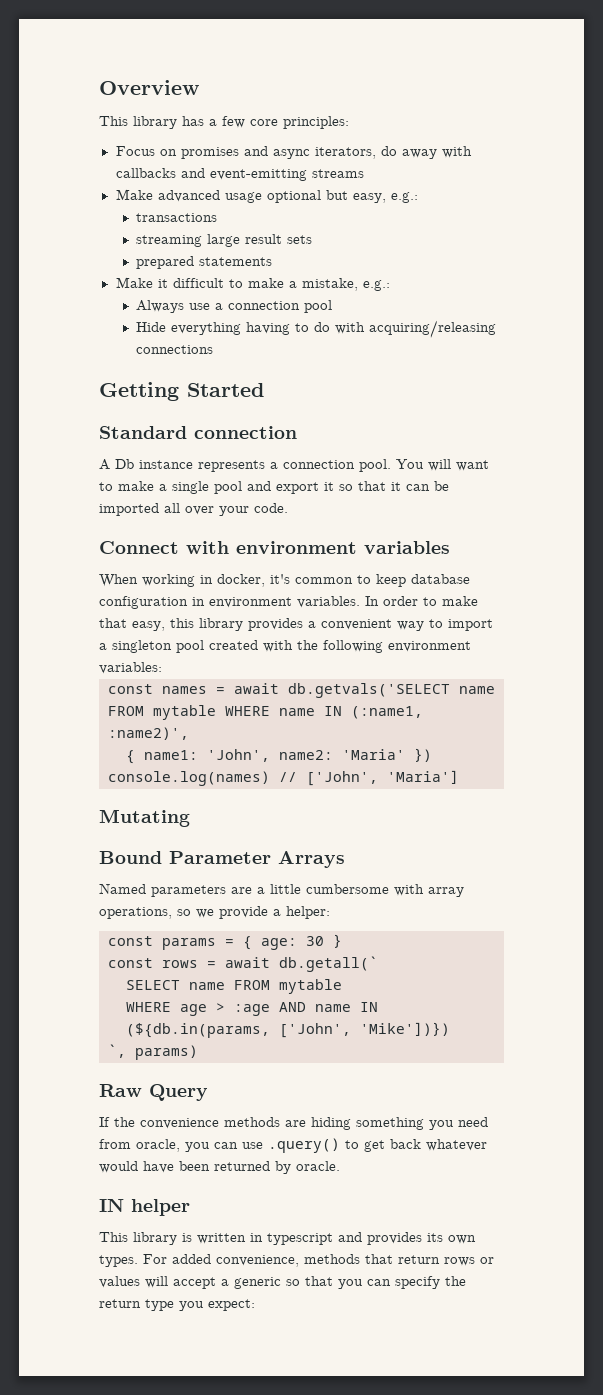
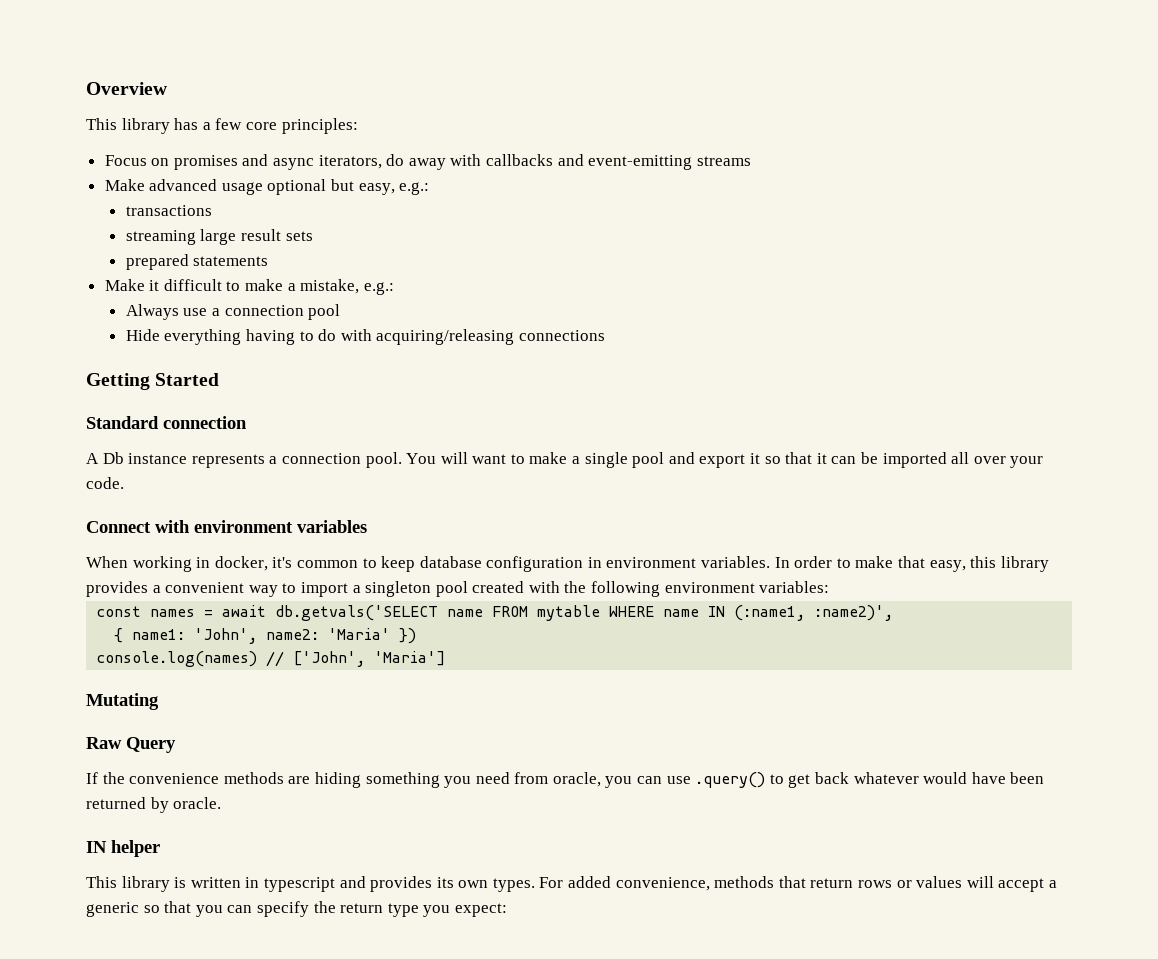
[99,851,345,868] [99,883,464,897] [99,906,330,919] [108,934,342,950] [108,956,378,972] [126,979,342,994] [126,1002,378,1016] [126,1022,450,1038] [108,1044,198,1060] // Bound Parameter Arrays // Named parameters are a little cumbersome with array operations, so we provide a helper: // const params = { age: 30 } // const rows = await db.getall(` // SELECT name FROM mytable // WHERE age > :age AND name IN (${db.in(params, ['John', 'Mike'])}) // `, params) -> (159, 701) none

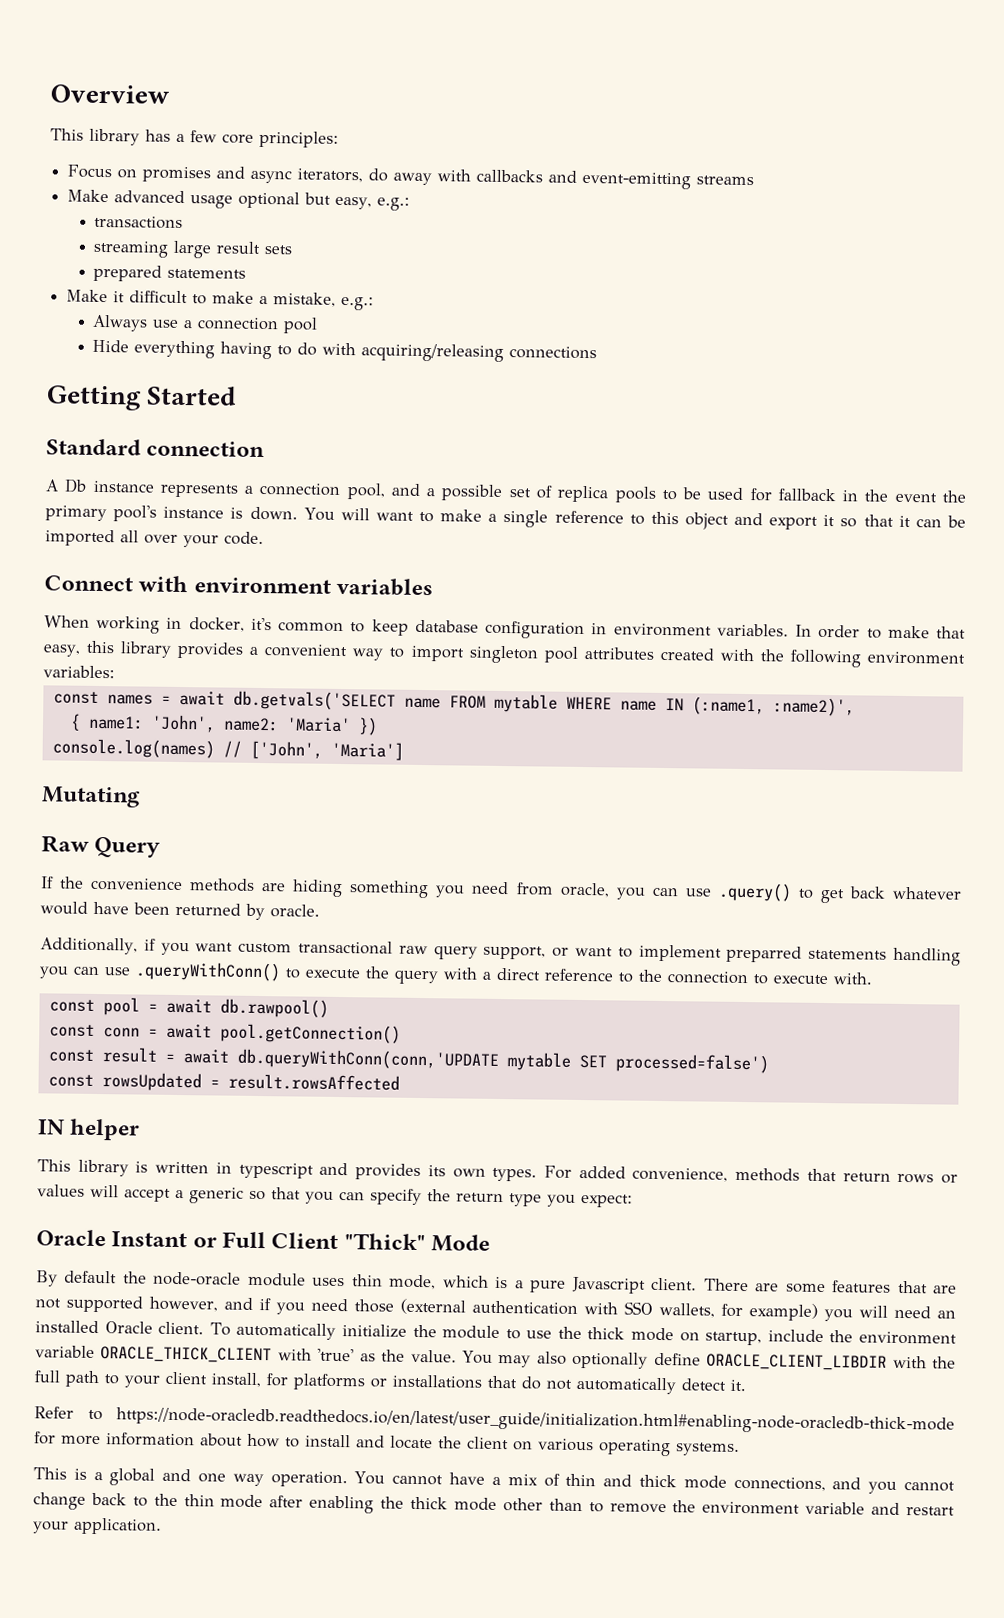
[365,452,402,468] pool. -> [346,483,966,503] [45,505,298,522] pool, and a possible set of replica pools to be used for fallback in the event the primary pool's instance is down.
[632,452,665,468] pool -> [554,510,729,530] reference to this object
[352,585,361,593] a -> (465, 653) none
(468, 589) none -> [583,647,655,660] attributes
(222, 803) none -> [40,937,962,966] [39,961,873,985] [48,997,329,1018] [48,1023,401,1044] [47,1047,769,1074] [47,1072,400,1092] // Additionally, if you want custom transactional raw query support, or want to implement preparred statements handling you can use .queryWithConn() to execute the query with a direct reference to the connection to execute with. // const pool = await db.rawpool() // const conn = await pool.getConnection() // const result = await db.queryWithConn(conn,'UPDATE mytable SET processed=false') // const rowsUpdated = result.rowsAffected
(507, 910) none -> [36,1229,491,1252] [36,1270,958,1294] [35,1295,956,1322] [35,1320,958,1346] [35,1345,956,1371] [34,1370,746,1395] [34,1406,955,1435] [34,1431,740,1457] [33,1467,956,1494] [33,1492,956,1516] [32,1517,162,1535] // Oracle Instant or Full Client "Thick" Mode // By default the node-oracle module uses thin mode, which is a pure Javascript client. There are some features that are not supported however, and if you need those (external authentication with SSO wallets, for example) you will need an installed Oracle client. To automatically initialize the module to use the thick mode on startup, include the environment variable ORACLE_THICK_CLIENT with 'true' as the value. You may also optionally define ORACLE_CLIENT_LIBDIR with the full path to your client install, for platforms or installations that do not automatically detect it. // Refer to https://node-oracledb.readthedocs.io/en/latest/user_guide/initialization.html#enabling-node-oracledb-thick-mode for more information about how to install and locate the client on various operating systems. // This is a global and one way operation. You cannot have a mix of thin and thick mode connections, and you cannot change back to the thin mode after enabling the thick mode other than to remove the environment variable and restart your application.

